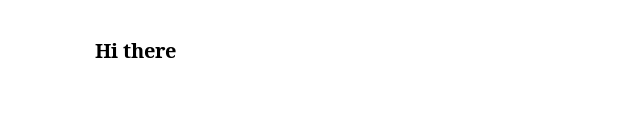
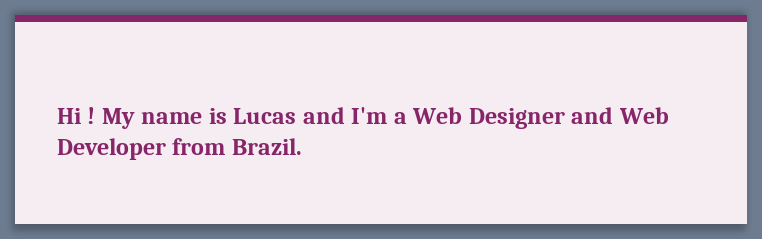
[123,43,177,58] there -> [87,107,669,129] [57,138,302,160] ! My name is Lucas and I'm a Web Designer and Web Developer from Brazil.

